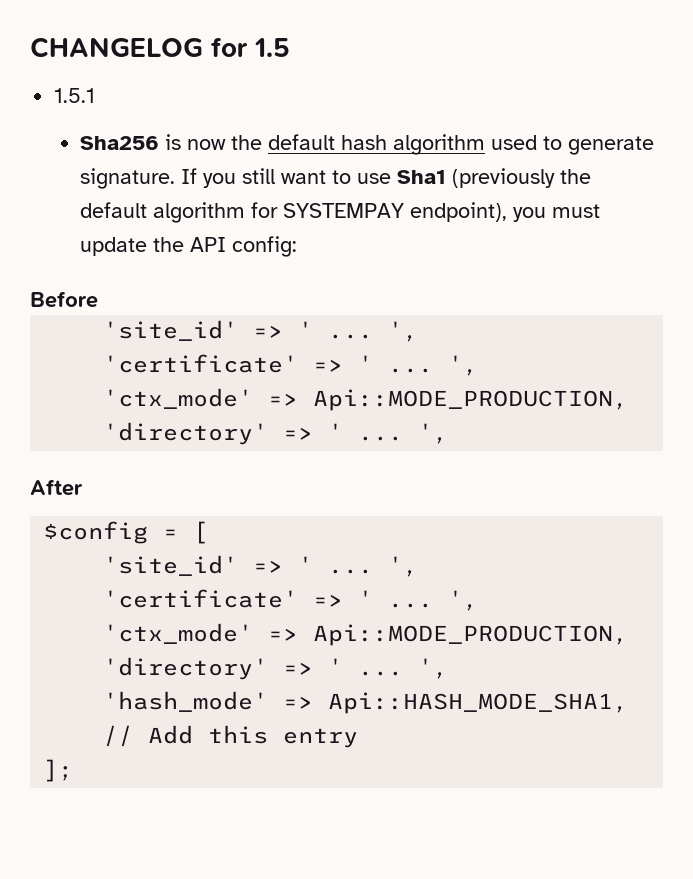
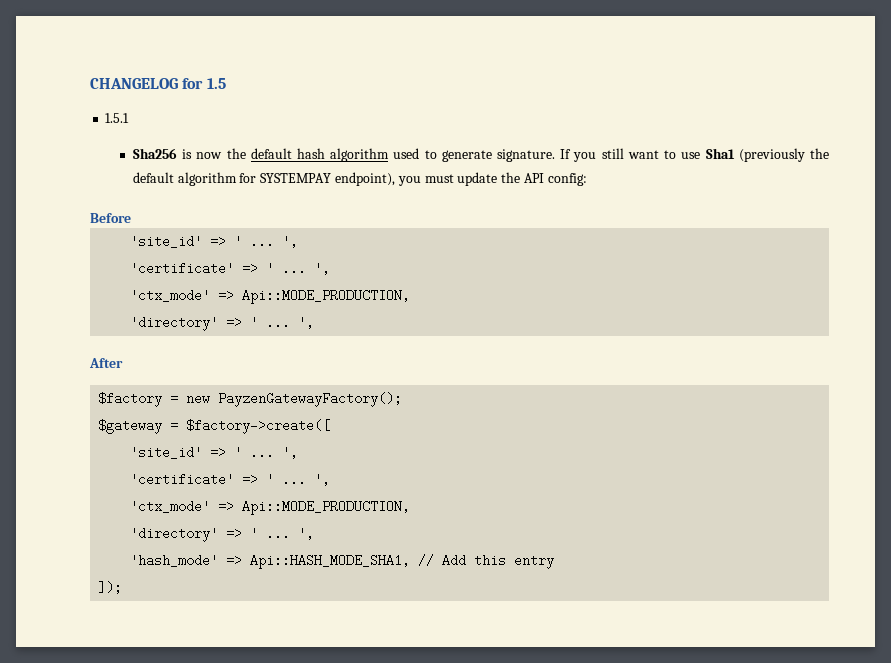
[43,521,209,544] $config = [ -> [98,392,403,407] [98,419,331,434] $factory = new PayzenGatewayFactory(); // $gateway = $factory->create([
[43,759,74,782] ]; -> [98,581,123,594] ]);

